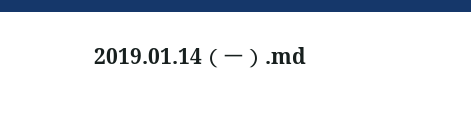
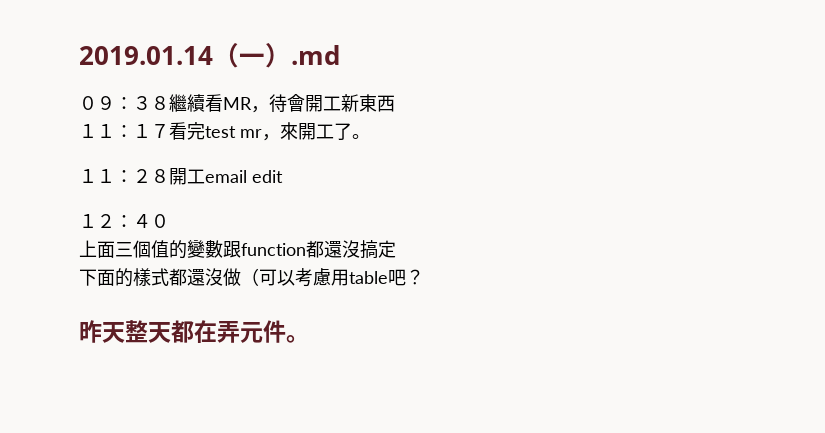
(306, 55) none -> [79,94,395,113] [79,122,370,141] [79,168,283,185] [79,214,169,228] [79,239,396,259] [79,268,424,287] [79,320,309,343] // ０９：３８繼續看MR，待會開工新東西 // １１：１７看完test mr，來開工了。 // １１：２８開工email edit // １２：４０ // 上面三個值的變數跟function都還沒搞定 // 下面的樣式都還沒做（可以考慮用table吧？ // 昨天整天都在弄元件。

